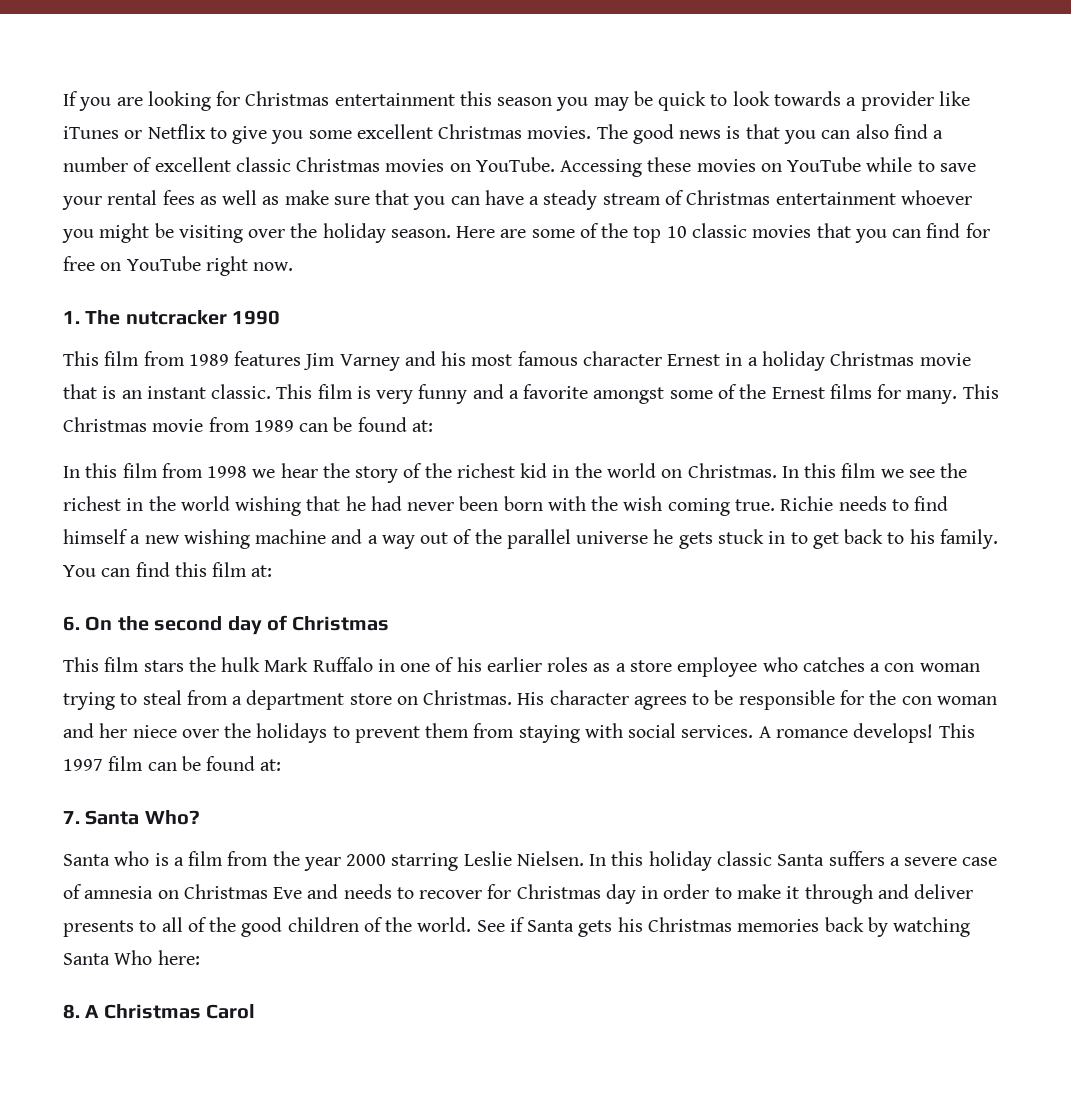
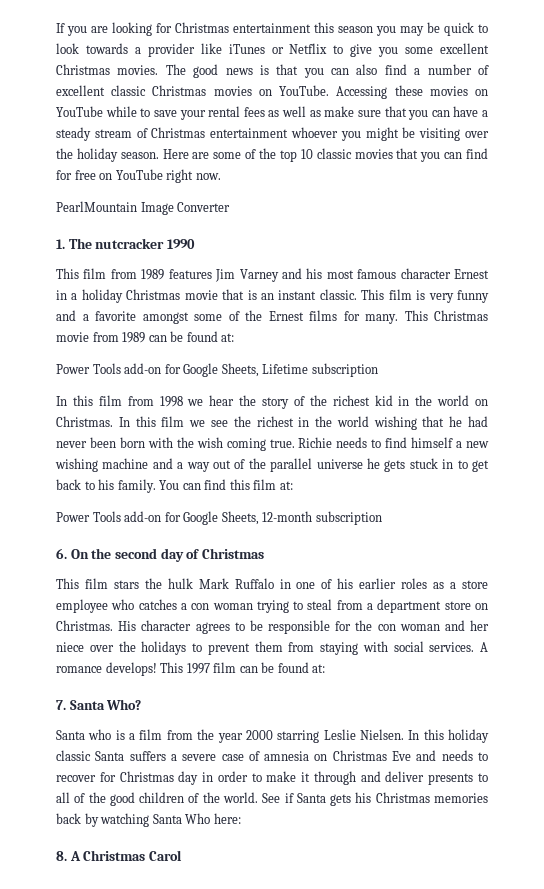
(294, 266) none -> [56,201,231,215] // PearlMountain Image Converter
(433, 426) none -> [56,363,378,377] // Power Tools add-on for Google Sheets, Lifetime subscription
(273, 571) none -> [56,511,382,525] // Power Tools add-on for Google Sheets, 12-month subscription

